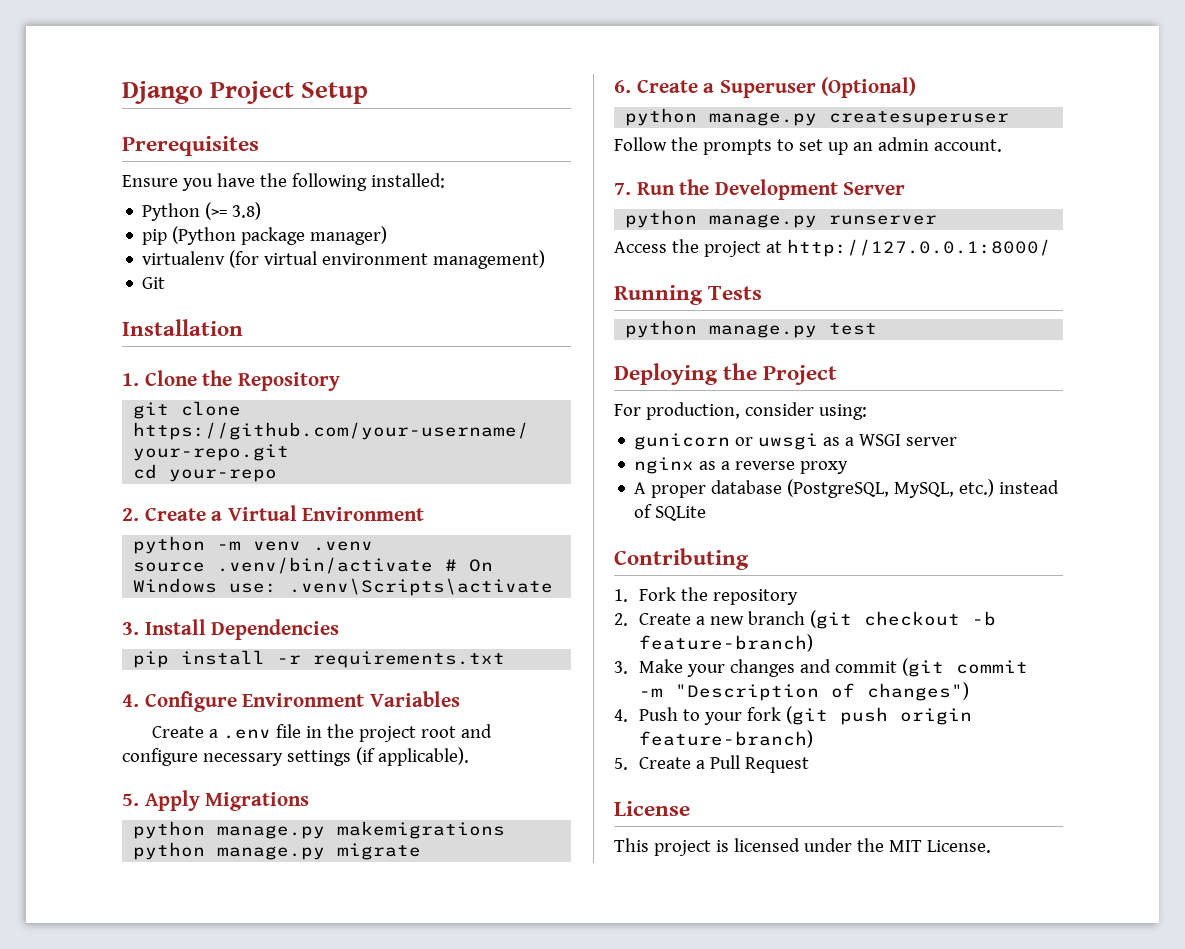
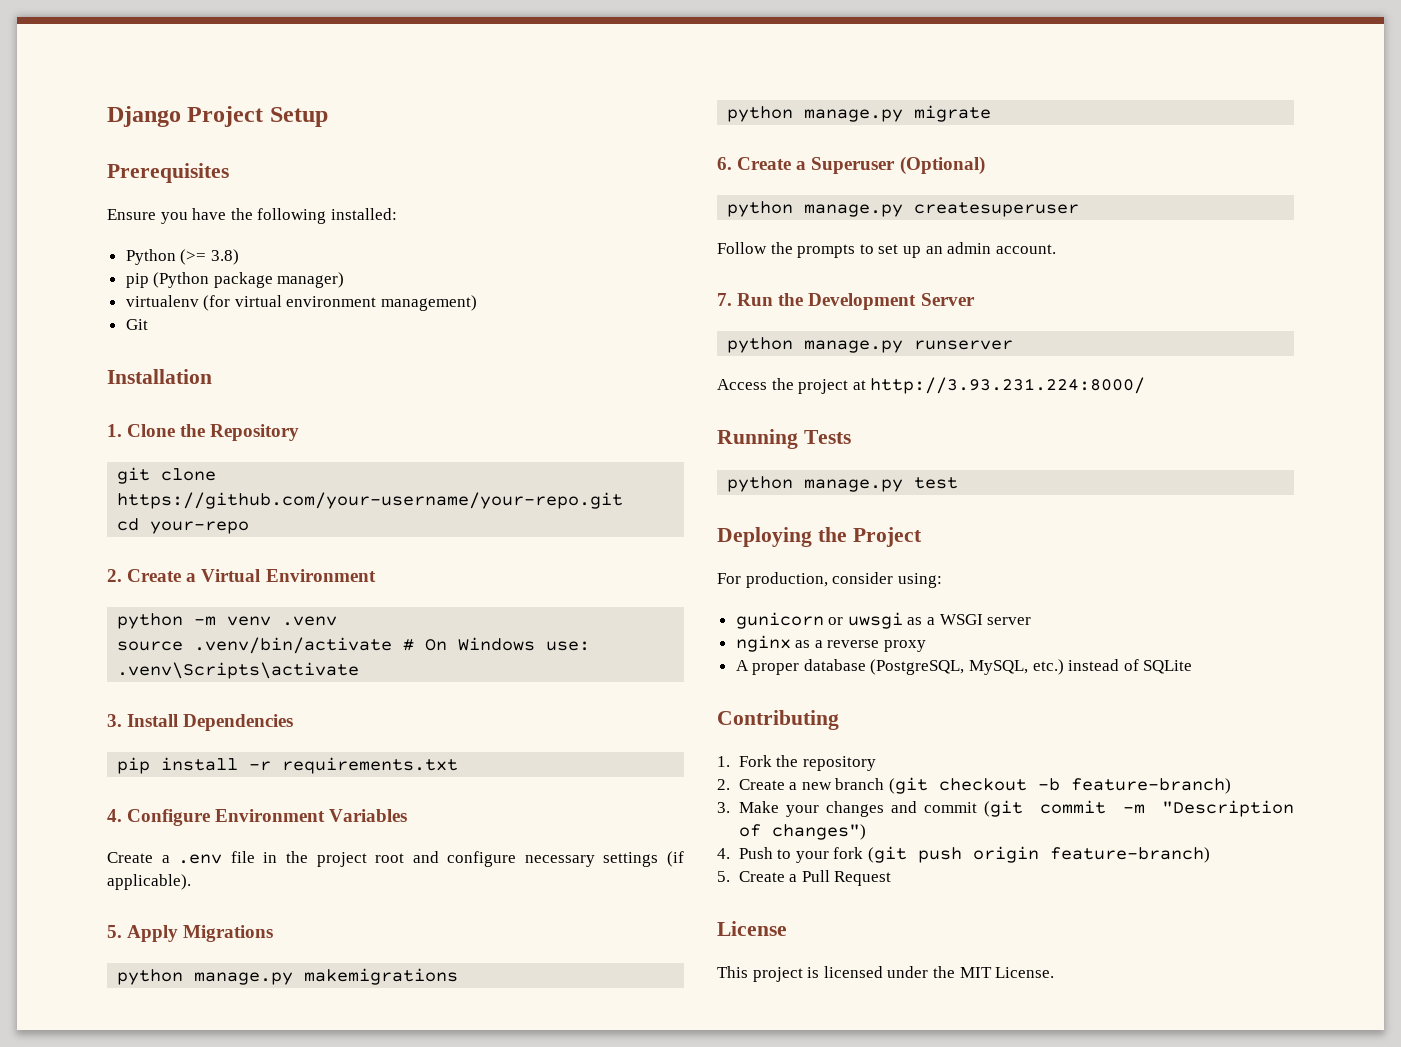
[786,239,1051,257] http://127.0.0.1:8000/ -> [870,377,1146,394] http://3.93.231.224:8000/

